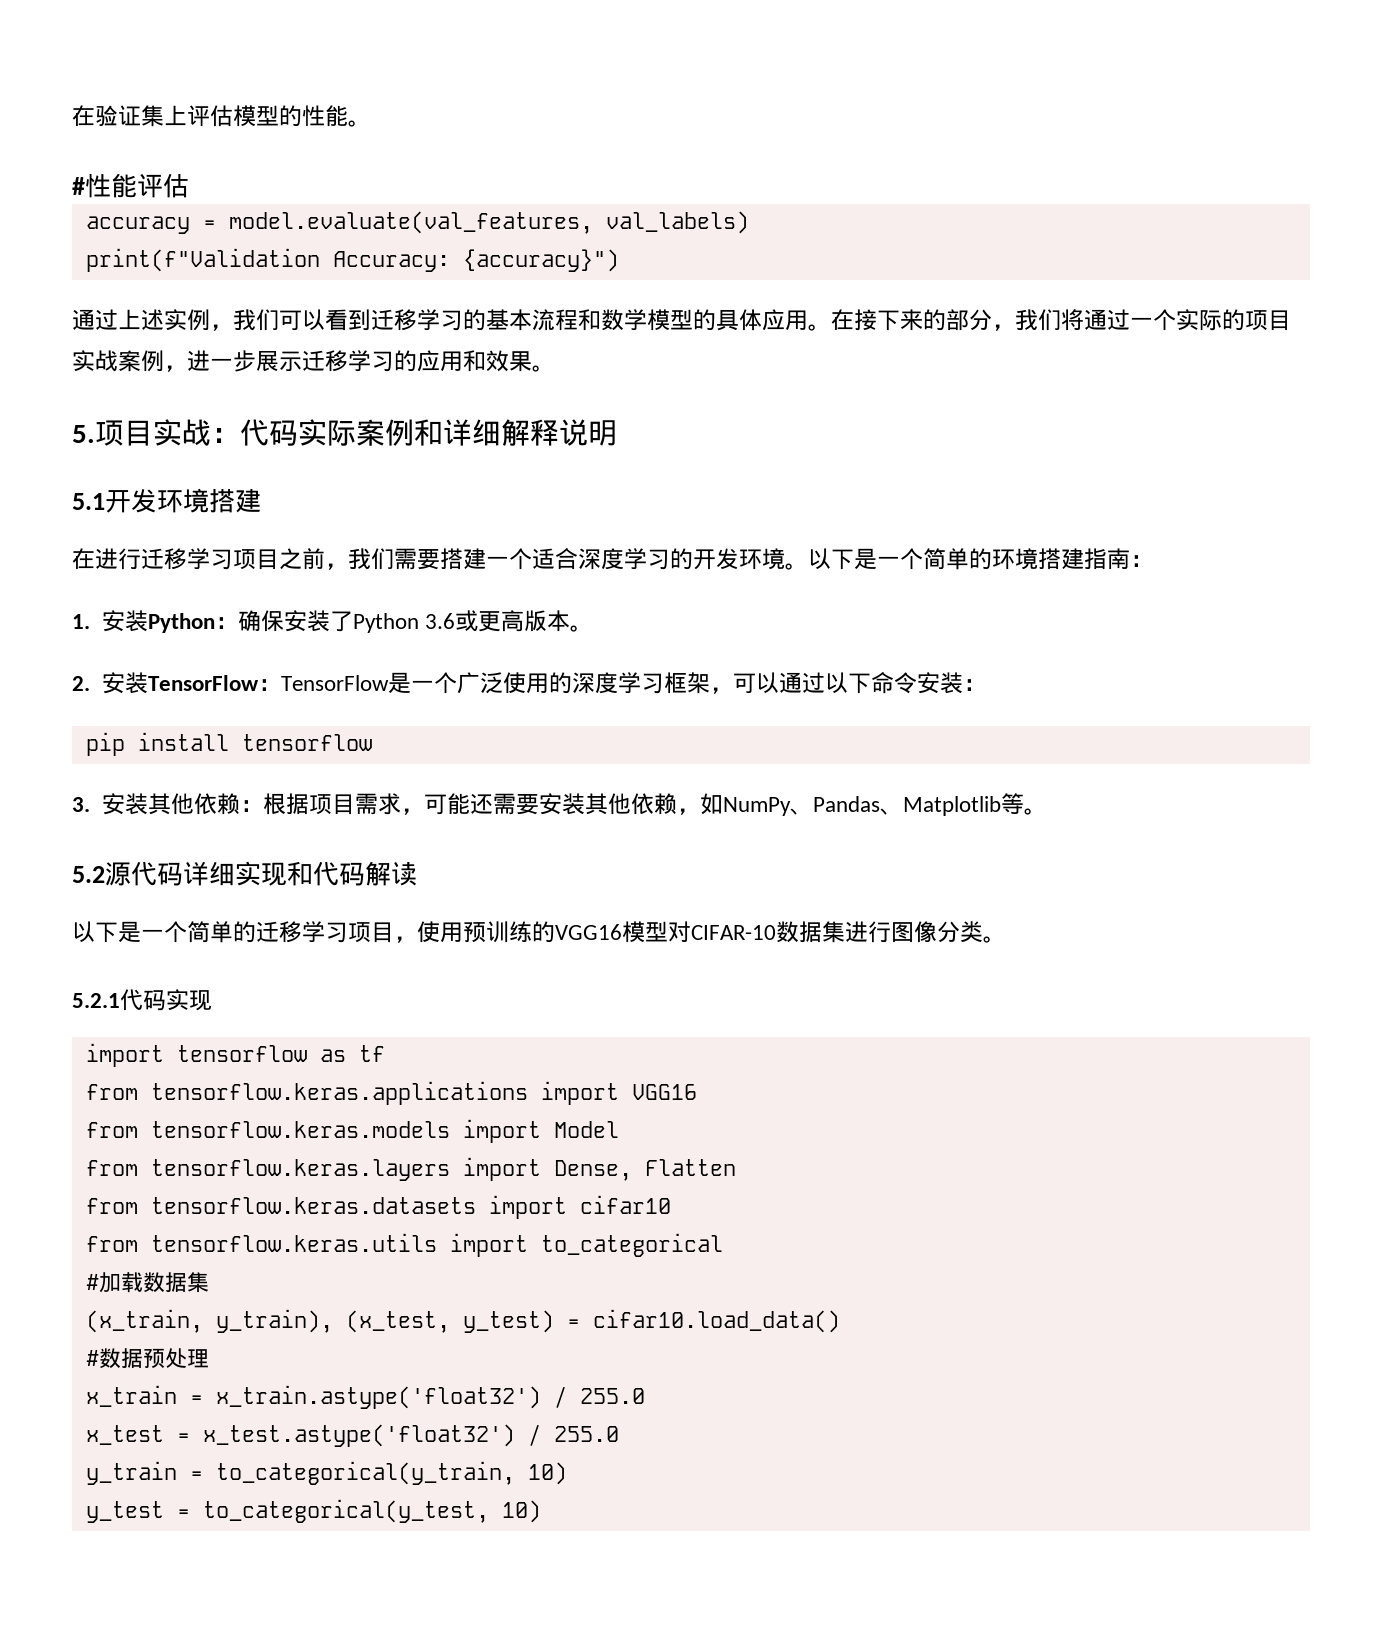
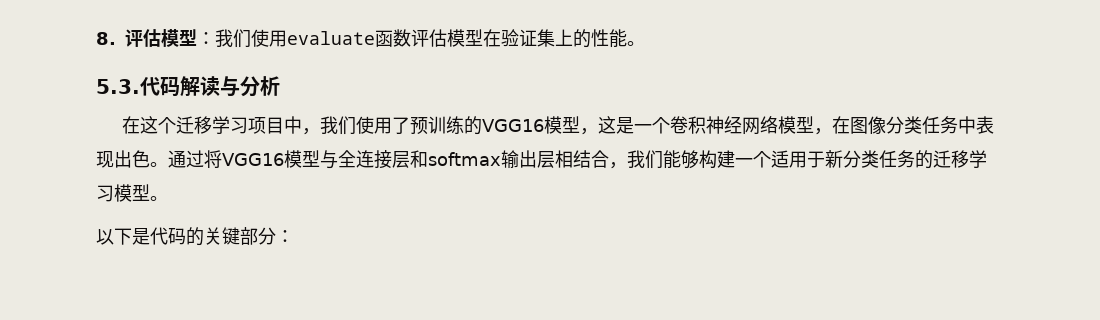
(72, 115) none -> [96,29,483,48] 8.评估模型：我们使用evaluate函数评估模型
[187,105,279,127] 评估模型 -> (573, 37) none
[72,173,189,198] [85,211,749,234] [85,248,619,272] [72,309,1291,331] [72,350,555,372] [72,419,617,446] [72,488,261,513] [72,548,1153,570] [72,610,593,633] [72,672,986,694] [85,732,372,756] [72,793,1047,816] [72,861,417,886] [72,921,1006,943] [72,989,212,1011] [85,1043,385,1067] [85,1081,697,1105] [85,1119,619,1143] [85,1157,736,1181] [85,1195,671,1219] [85,1233,723,1257] [85,1272,209,1293] [85,1309,840,1333] [85,1348,209,1369] [85,1385,645,1409] [85,1424,619,1447] [85,1461,567,1485] [85,1499,541,1523] #性能评估 // accuracy = model.evaluate(val_features, val_labels) // print(f"Validation Accuracy: {accuracy}") // 通过上述实例，我们可以看到迁移学习的基本流程和数学模型的具体应用。在接下来的部分，我们将通过一个实际的项目实战案例，进一步展示迁移学习的应用和效果。 // 5.项目实战：代码实际案例和详细解释说明 // 5.1开发环境搭建 // 在进行迁移学习项目之前，我们需要搭建一个适合深度学习的开发环境。以下是一个简单的环境搭建指南： // 1.安装Python：确保安装了Python 3.6或更高版本。 // 2.安装TensorFlow：TensorFlow是一个广泛使用的深度学习框架，可以通过以下命令安装： // pip install tensorflow // 3.安装其他依赖：根据项目需求，可能还需要安装其他依赖，如NumPy、Pandas、Matplotlib等。 // 5.2源代码详细实现和代码解读 // 以下是一个简单的迁移学习项目，使用预训练的VGG16模型对CIFAR-10数据集进行图像分类。 // 5.2.1代码实现 // import tensorflow as tf // from tensorflow.keras.applications import VGG16 // from tensorflow.keras.models import Model // from tensorflow.keras.layers import Dense, Flatten // from tensorflow.keras.datasets import cifar10 // from tensorflow.keras.utils import to_categorical // #加载数据集 // (x_train, y_train), (x_test, y_test) = cifar10.load_data() // #数据预处理 // x_train = x_train.astype('float32') / 255.0 // x_test = x_test.astype('float32') / 255.0 // y_train = to_categorical(y_train, 10) // y_test = to_categorical(y_test, 10) -> [96,76,280,97] [121,116,994,135] [96,150,987,169] [96,184,168,202] [96,227,294,246] 5.3.代码解读与分析 // 在这个迁移学习项目中，我们使用了预训练的VGG16模型，这是一个卷积神经网络模型，在图像分类任务中表现出色。通过将VGG16模型与全连接层和softmax输出层相结合，我们能够构建一个适用于新分类任务的迁移学习模型。 // 以下是代码的关键部分：

